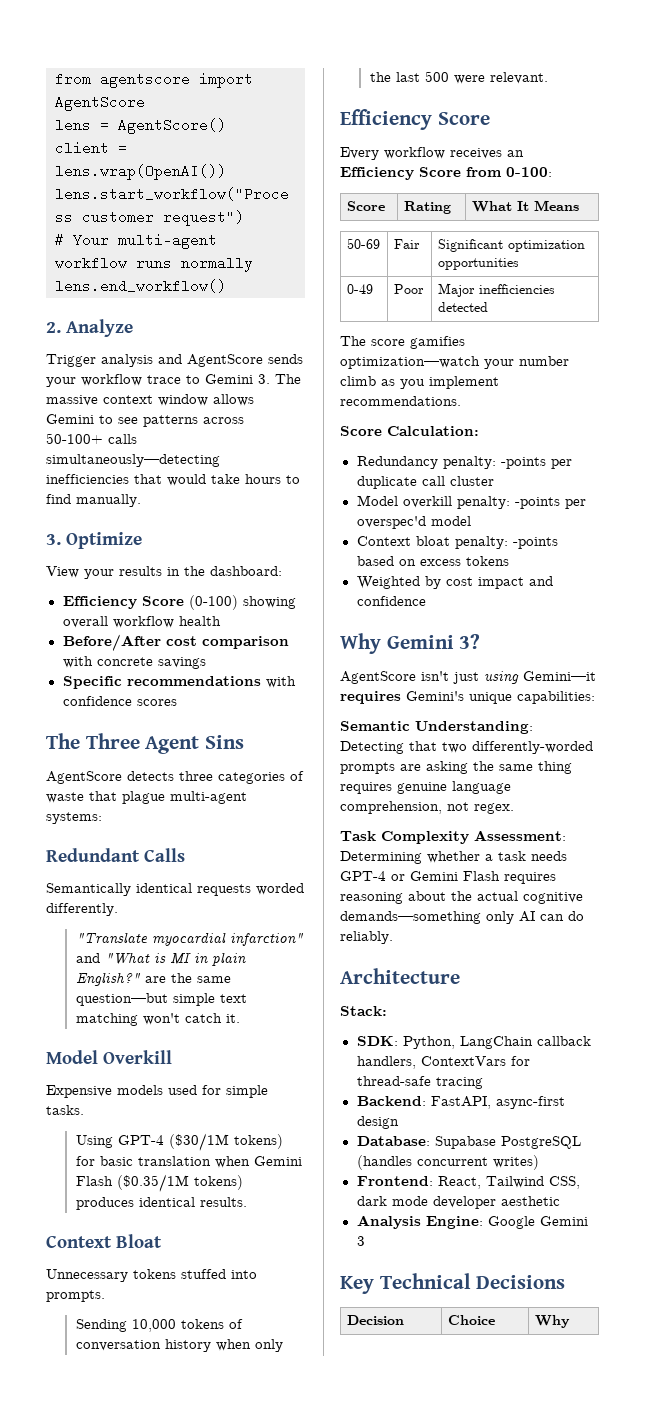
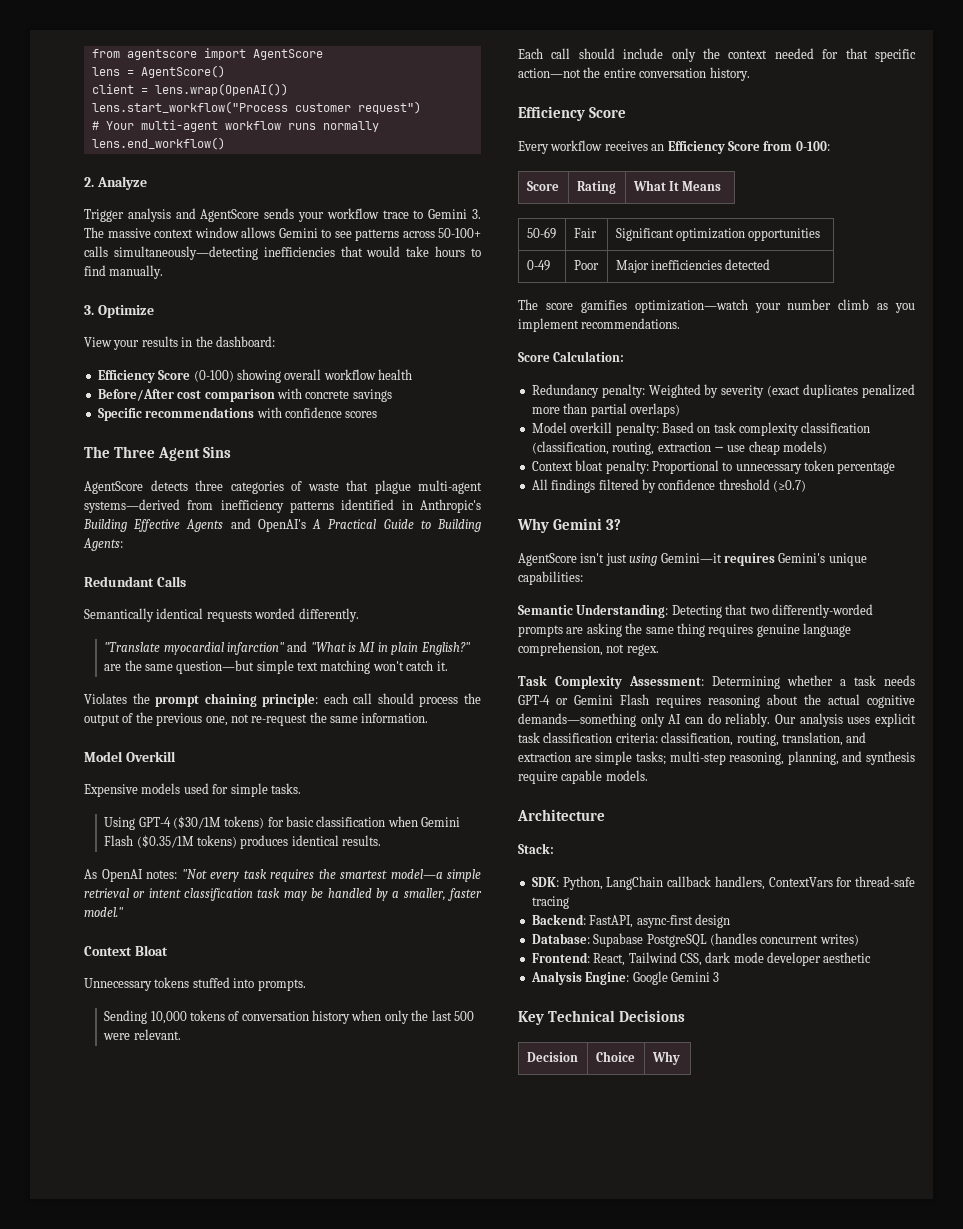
[46,812,102,824] systems: -> [84,499,481,513] [83,518,482,532] [83,538,123,551] systems—derived from inefficiency patterns identified in Anthropic's Building Effective Agents and OpenAI's A Practical Guide to Building Agents:
(240, 1018) none -> [84,693,481,707] [84,712,429,726] // Violates the prompt chaining principle: each call should process the output of the previous one, not re-request the same information.
[137,1156,211,1166] translation -> [316,816,386,827] classification
(247, 1202) none -> [84,869,481,882] [84,888,483,901] [84,907,123,917] // As OpenAI notes: "Not every task requires the smartest model—a simple retrieval or intent classification task may be handled by a smaller, faster model."
(548, 78) none -> [518,48,916,62] [518,67,750,81] // Each call should include only the context needed for that specific action—not the entire conversation history.
[500,457,572,469] [356,476,494,489] [356,495,586,509] [356,516,471,529] [356,536,558,549] [356,556,509,566] [356,576,553,589] [356,596,426,606] -points per duplicate call cluster // Model overkill penalty: -points per overspec'd model // Context bloat penalty: -points based on excess tokens // Weighted by cost impact and confidence -> [648,384,915,398] [531,403,680,417] [531,422,871,436] [531,441,827,455] [531,460,896,474] [531,479,806,493] Weighted by severity (exact duplicates penalized more than partial overlaps) // Model overkill penalty: Based on task complexity classification (classification, routing, extraction → use cheap models) // Context bloat penalty: Proportional to unnecessary token percentage // All findings filtered by confidence threshold (≥0.7)
(393, 937) none -> [775,713,916,727] [518,732,867,746] [518,751,915,765] [518,770,648,784] Our analysis uses explicit task classification criteria: classification, routing, translation, and extraction are simple tasks; multi-step reasoning, planning, and synthesis require capable models.

